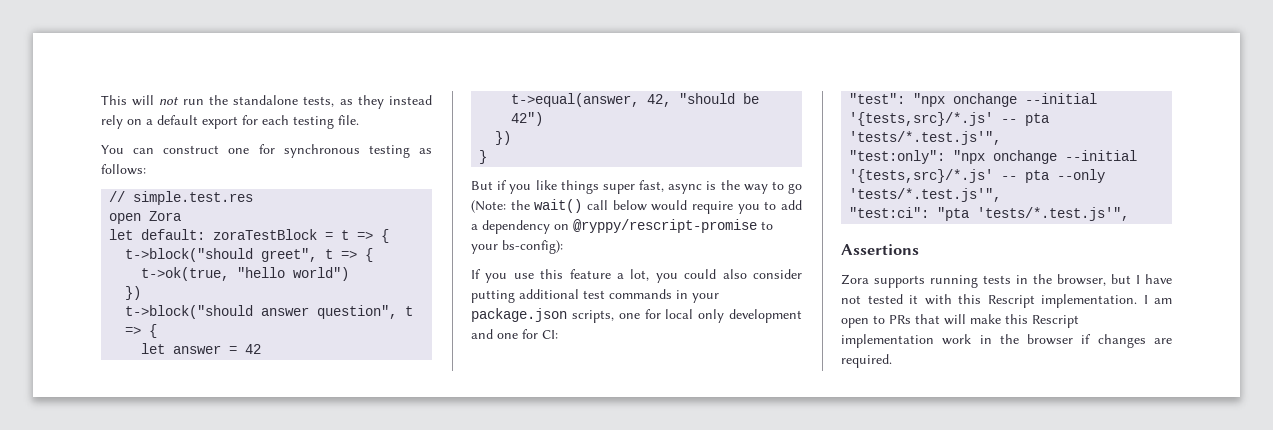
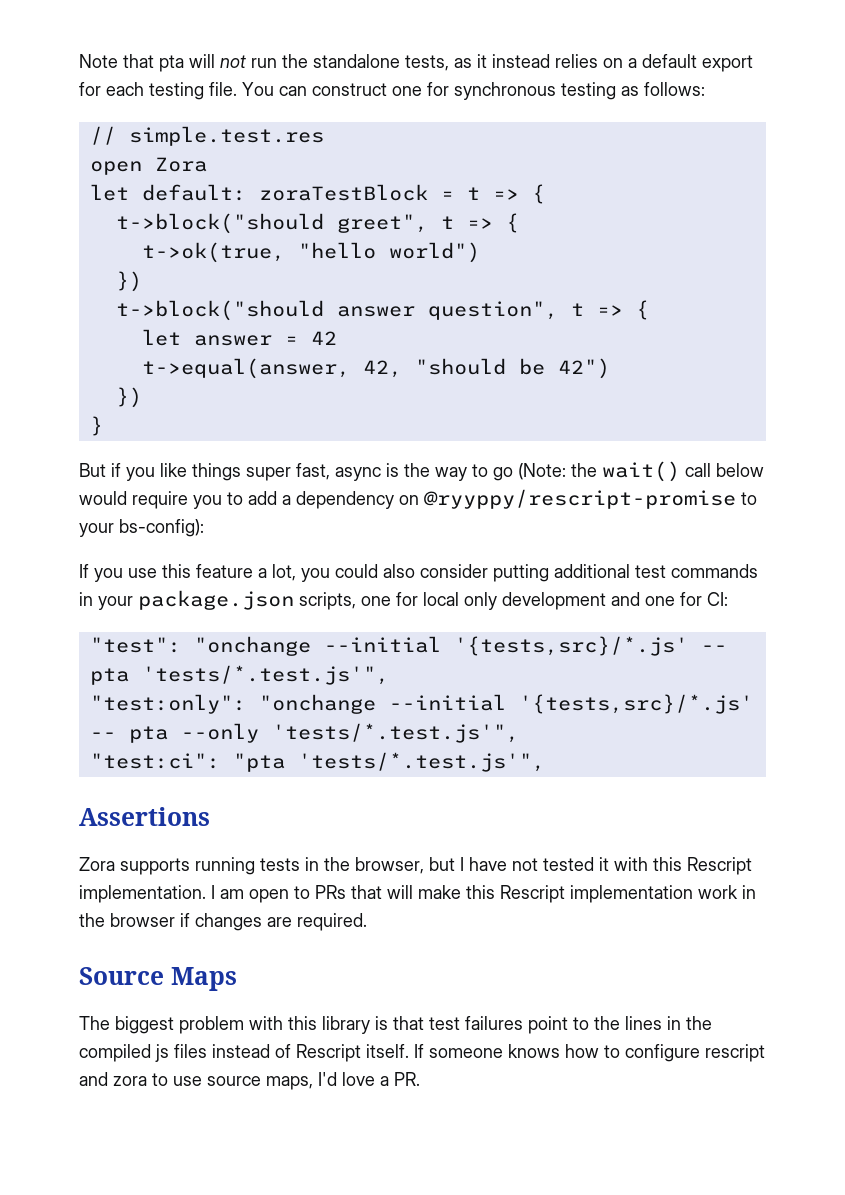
[101,95,127,105] This -> [79,54,184,72] Note that pta
[357,95,432,109] [101,115,123,129] they instead rely -> [477,54,598,68] it instead relies
(359, 120) // -> (237, 89) none
[573,219,757,233] @ryppy/rescript-promise -> [424,489,736,509] @ryyppy/rescript-promise
[913,93,1018,107] "npx onchange -> [193,636,311,656] "onchange
[953,150,1058,164] "npx onchange -> [258,694,376,714] "onchange
(892, 361) none -> [79,967,237,991] [79,1016,712,1034] [79,1044,765,1062] [79,1072,420,1090] // Source Maps // The biggest problem with this library is that test failures point to the lines in the compiled js files instead of Rescript itself. If someone knows how to configure rescript and zora to use source maps, I'd love a PR.

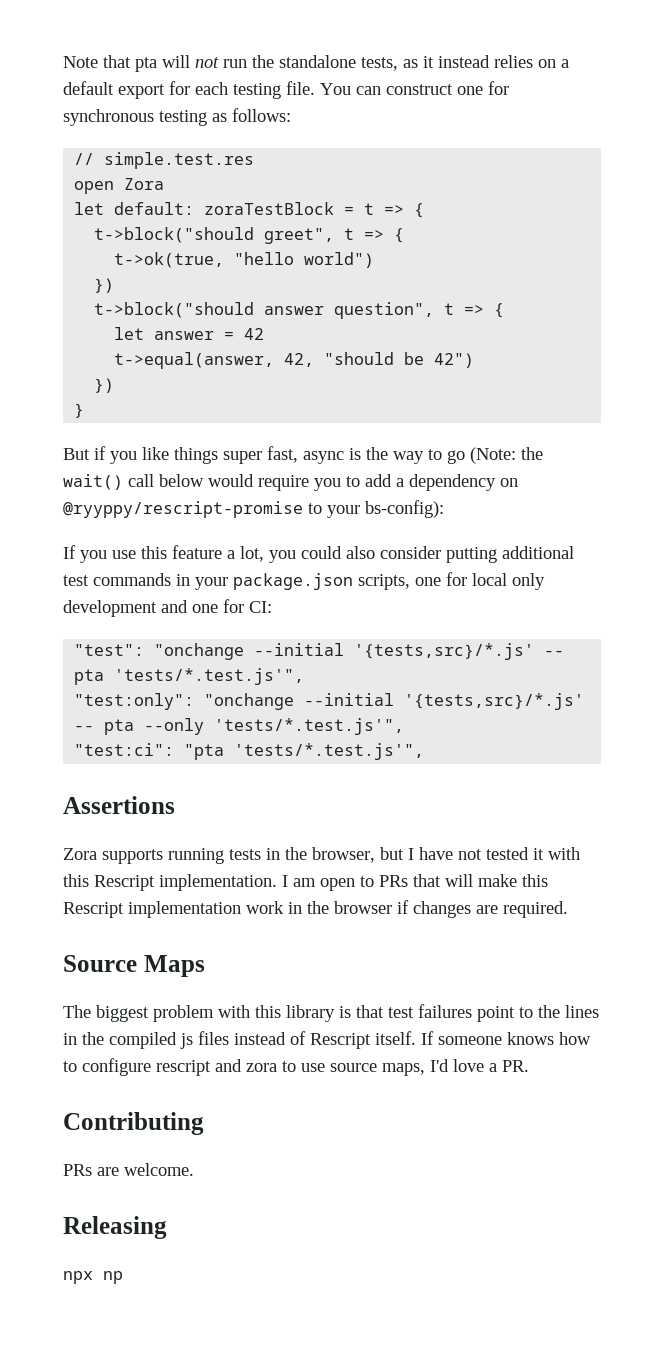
(420, 1079) none -> [63,1112,204,1135] [63,1163,194,1176] [63,1216,167,1239] [63,1271,123,1284] // Contributing // PRs are welcome. // Releasing // npx np

